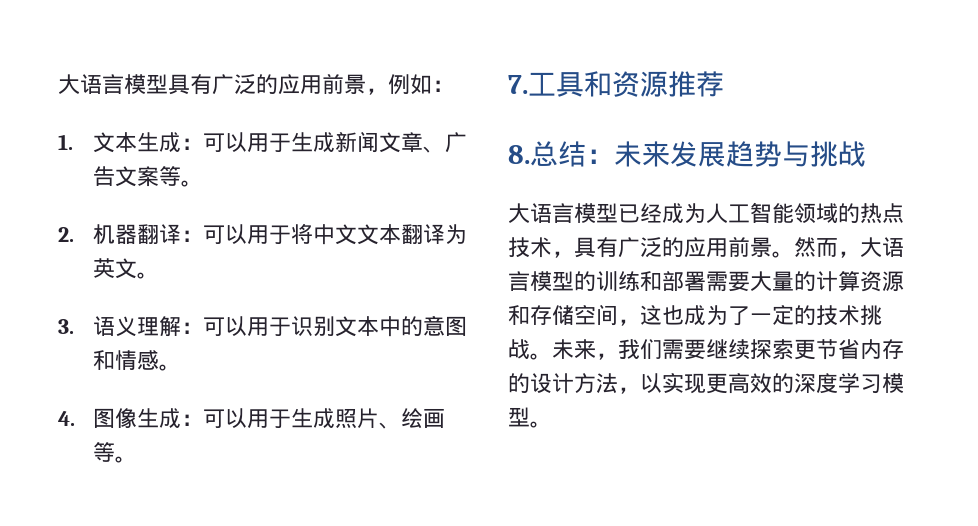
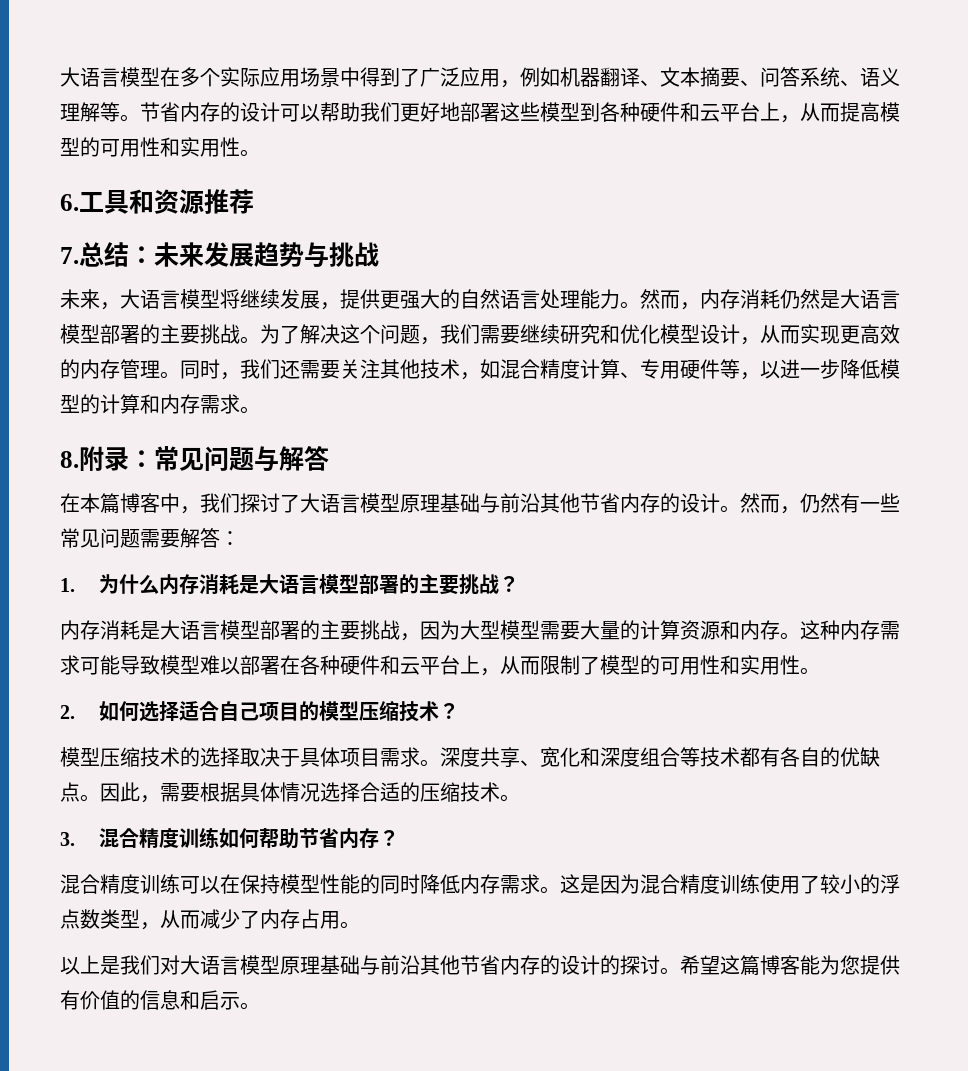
[58,73,454,95] [58,131,468,153] [93,166,204,187] [58,223,468,245] [93,258,160,279] [58,315,468,337] [93,350,182,371] [58,408,446,429] [93,442,138,463] [508,75,528,94] 大语言模型具有广泛的应用前景，例如： // 1.文本生成：可以用于生成新闻文章、广告文案等。 // 2.机器翻译：可以用于将中文文本翻译为英文。 // 3.语义理解：可以用于识别文本中的意图和情感。 // 4.图像生成：可以用于生成照片、绘画等。 // 7. -> [60,67,900,88] [60,102,900,123] [60,137,260,157] [60,194,79,211] 大语言模型在多个实际应用场景中得到了广泛应用，例如机器翻译、文本摘要、问答系统、语义理解等。节省内存的设计可以帮助我们更好地部署这些模型到各种硬件和云平台上，从而提高模型的可用性和实用性。 // 6.
[508,145,530,164] 8. -> [60,247,79,264] 7.
[508,202,904,224] [508,236,904,258] [508,271,706,292] 大语言模型已经成为人工智能领域的热点技术，具有广泛的应用前景。然而，大语言模型的训练和部署 -> [60,289,900,310] [60,324,900,345] [60,359,900,380] [60,394,260,414] [60,446,329,471] [60,493,900,514] [60,528,240,548] [60,574,519,595] [60,620,540,641] 未来，大语言模型将继续发展，提供更强大的自然语言处理能力。然而，内存消耗仍然是大语言模型部署的主要挑战。为了解决这个问题，我们需要继续研究和优化模型设计，从而实现更高效的内存管理。同时，我们还需要关注其他技术，如混合精度计算、专用硬件等，以进一步降低模型的计算和内存需求。 // 8.附录：常见问题与解答 // 在本篇博客中，我们探讨了大语言模型原理基础与前沿其他节省内存的设计。然而，仍然有一些常见问题需要解答： // 1.为什么内存消耗是大语言模型部署的主要挑战？ // 内存消耗是大语言模型部署的主要挑战，因为大型模型
[530,304,882,326] [508,339,904,360] [508,373,904,394] [508,407,530,427] 存储空间，这也成为了一定的技术挑战。未来，我们需要继续探索更节省内存的设计方法，以实现更高效的深度学习模型 -> [740,620,900,640] [60,655,820,676] [60,700,459,722] [60,747,880,768] [60,782,520,803] [60,827,399,849] [60,874,900,894] [60,909,360,930] [60,955,900,976] [60,990,240,1010] 内存。这种内存需求可能导致模型难以部署在各种硬件和云平台上，从而限制了模型的可用性和实用性。 // 2.如何选择适合自己项目的模型压缩技术？ // 模型压缩技术的选择取决于具体项目需求。深度共享、宽化和深度组合等技术都有各自的优缺点。因此，需要根据具体情况选择合适的压缩技术。 // 3.混合精度训练如何帮助节省内存？ // 混合精度训练可以在保持模型性能的同时降低内存需求。这是因为混合精度训练使用了较小的浮点数类型，从而减少了内存占用。 // 以上是我们对大语言模型原理基础与前沿其他节省内存的设计的探讨。希望这篇博客能为您提供有价值的信息和启示

